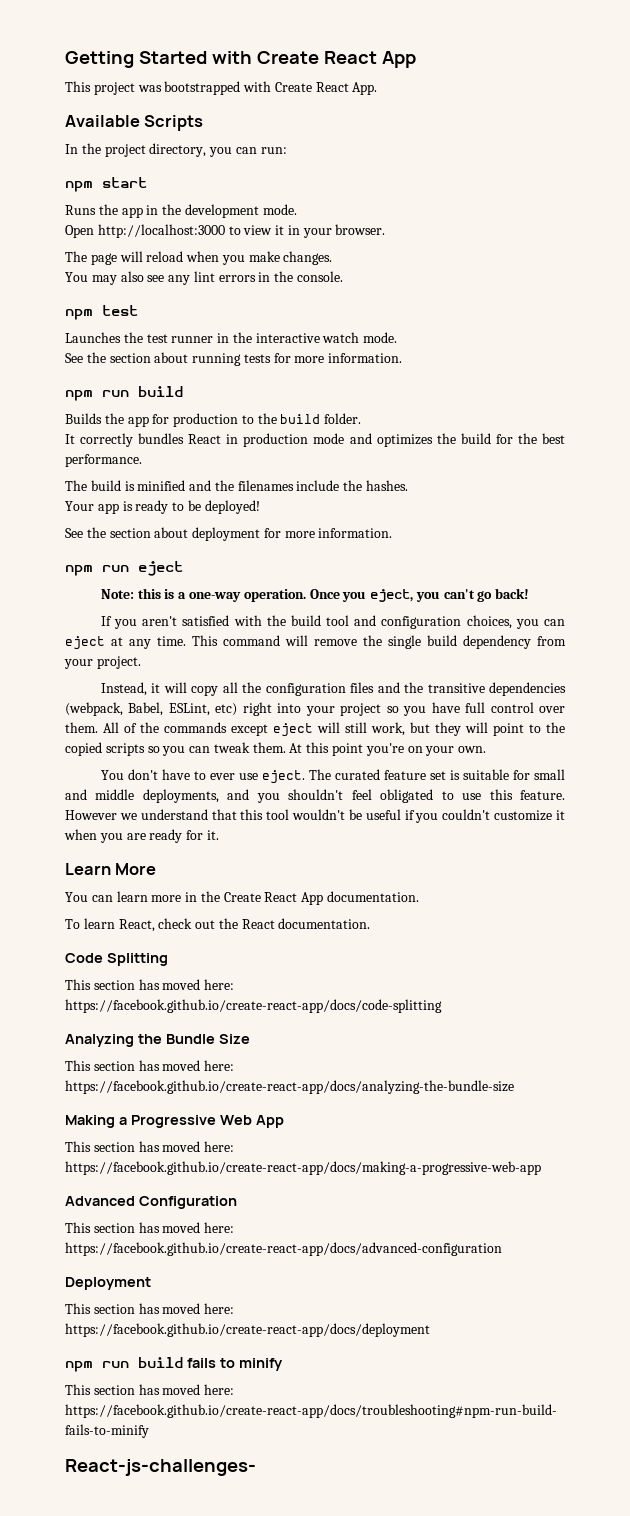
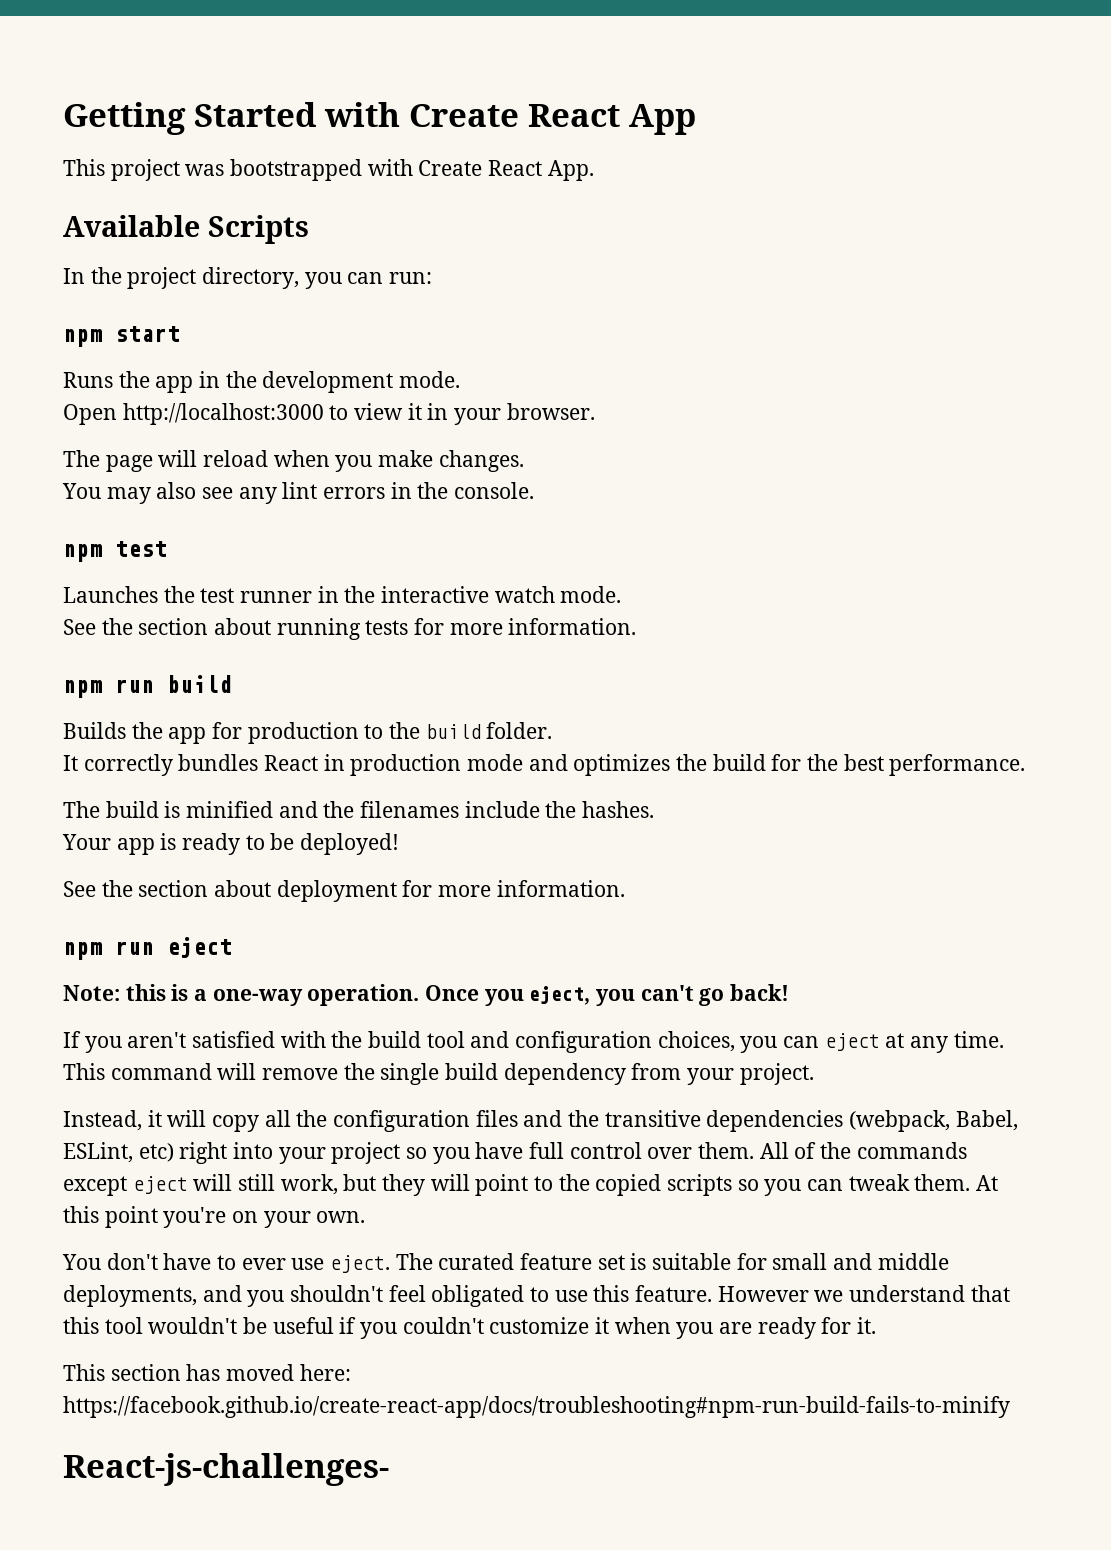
[65,863,157,875] [65,891,420,905] [65,918,371,932] [65,953,168,966] [65,979,235,990] [65,999,442,1013] [65,1034,250,1047] [65,1060,235,1071] [65,1080,514,1094] [65,1115,284,1128] [65,1141,235,1152] [65,1161,541,1175] [65,1196,237,1209] [65,1222,235,1233] [65,1242,502,1256] [65,1277,151,1290] [65,1303,235,1314] [65,1323,430,1337] [65,1357,283,1372] // Learn More // You can learn more in the Create React App documentation. // To learn React, check out the React documentation. // Code Splitting // This section has moved here: https://facebook.github.io/create-react-app/docs/code-splitting // Analyzing the Bundle Size // This section has moved here: https://facebook.github.io/create-react-app/docs/analyzing-the-bundle-size // Making a Progressive Web App // This section has moved here: https://facebook.github.io/create-react-app/docs/making-a-progressive-web-app // Advanced Configuration // This section has moved here: https://facebook.github.io/create-react-app/docs/advanced-configuration // Deployment // This section has moved here: https://facebook.github.io/create-react-app/docs/deployment // npm run build fails to minify -> (877, 1325) none

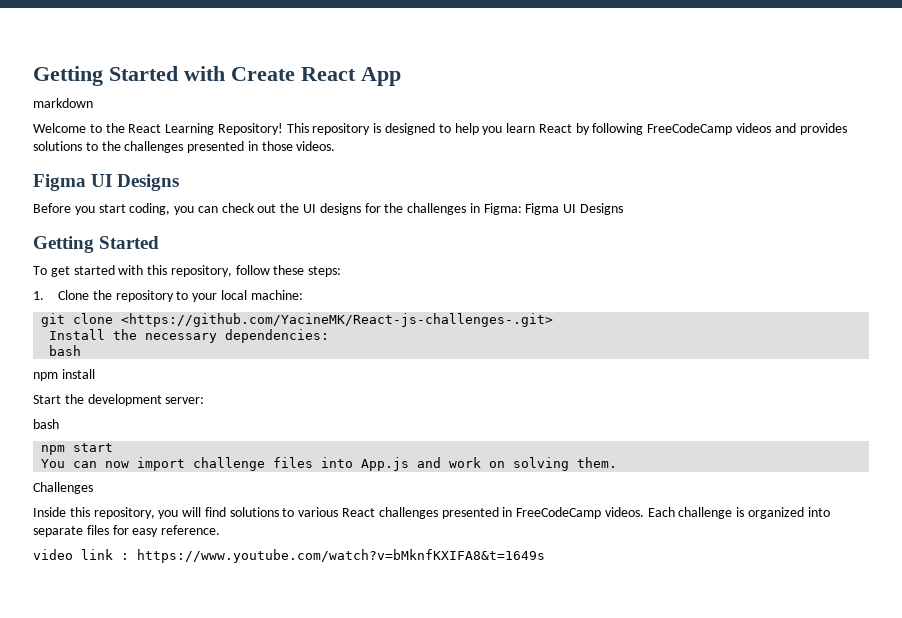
[63,159,594,181] [63,215,309,244] [63,267,433,289] [63,326,180,347] [63,371,461,393] [63,403,595,425] [63,450,524,472] [62,482,535,504] [63,541,167,562] [63,586,622,603] [63,618,637,640] [63,675,232,698] [63,722,553,744] [63,754,1026,776] [63,801,655,818] [62,833,400,855] [63,880,625,902] [63,937,232,960] [63,984,790,1006] [63,1031,1004,1053] [63,1063,814,1085] [63,1110,1018,1132] [63,1142,967,1164] [63,1174,999,1196] [63,1206,366,1228] [62,1253,949,1273] [63,1285,1010,1307] [63,1317,877,1339] [63,1364,351,1381] [63,1396,1010,1418] [63,1453,389,1486] This project was bootstrapped with Create React App. // Available Scripts // In the project directory, you can run: // npm start // Runs the app in the development mode. // Open http://localhost:3000 to view it in your browser. // The page will reload when you make changes. // You may also see any lint errors in the console. // npm test // Launches the test runner in the interactive watch mode. // See the section about running tests for more information. // npm run build // Builds the app for production to the build folder. // It correctly bundles React in production mode and optimizes the build for the best performance. // The build is minified and the filenames include the hashes. // Your app is ready to be deployed! // See the section about deployment for more information. // npm run eject // Note: this is a one-way operation. Once you eject, you can't go back! // If you aren't satisfied with the build tool and configuration choices, you can eject at any time. This command will remove the single build dependency from your project. // Instead, it will copy all the configuration files and the transitive dependencies (webpack, Babel, ESLint, etc) right into your project so you have full control over them. All of the commands except eject will still work, but they will point to the copied scripts so you can tweak them. At this point you're on your own. // You don't have to ever use eject. The curated feature set is suitable for small and middle deployments, and you shouldn't feel obligated to use this feature. However we understand that this tool wouldn't be useful if you couldn't customize it when you are ready for it. // This section has moved here: https://facebook.github.io/create-react-app/docs/troubleshooting#npm-run-build-fails-to-minify // React-js-challenges- -> [33,98,93,108] [33,123,847,135] [33,141,336,153] [33,174,180,191] [33,203,624,215] [33,236,160,253] [33,265,342,277] [33,290,303,302] [41,313,554,327] [49,329,330,343] [49,345,82,356] [33,369,95,381] [33,394,205,406] [33,419,59,429] [41,443,114,455] [41,457,618,471] [33,482,93,494] [33,507,830,519] [33,525,221,537] [33,549,545,563] markdown // Welcome to the React Learning Repository! This repository is designed to help you learn React by following FreeCodeCamp videos and provides solutions to the challenges presented in those videos. // Figma UI Designs // Before you start coding, you can check out the UI designs for the challenges in Figma: Figma UI Designs // Getting Started // To get started with this repository, follow these steps: // 1. Clone the repository to your local machine: // git clone <https://github.com/YacineMK/React-js-challenges-.git> // Install the necessary dependencies: // bash // npm install // Start the development server: // bash // npm start // You can now import challenge files into App.js and work on solving them. // Challenges // Inside this repository, you will find solutions to various React challenges presented in FreeCodeCamp videos. Each challenge is organized into separate files for easy reference. // video link : https://www.youtube.com/watch?v=bMknfKXIFA8&t=1649s

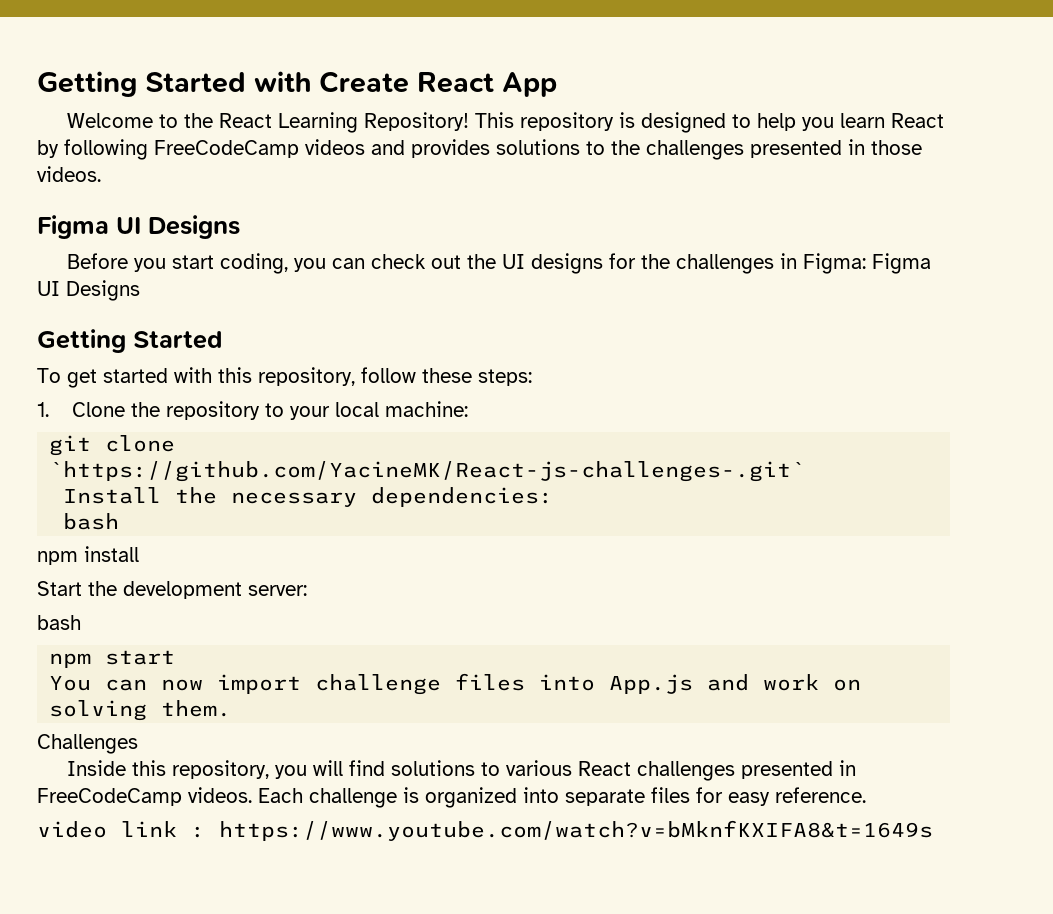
[33,98,93,108] // markdown -> (557, 84) none
[121,313,554,327] <https://github.com/YacineMK/React-js-challenges-.git> -> [49,461,806,482] `https://github.com/YacineMK/React-js-challenges-.git`

